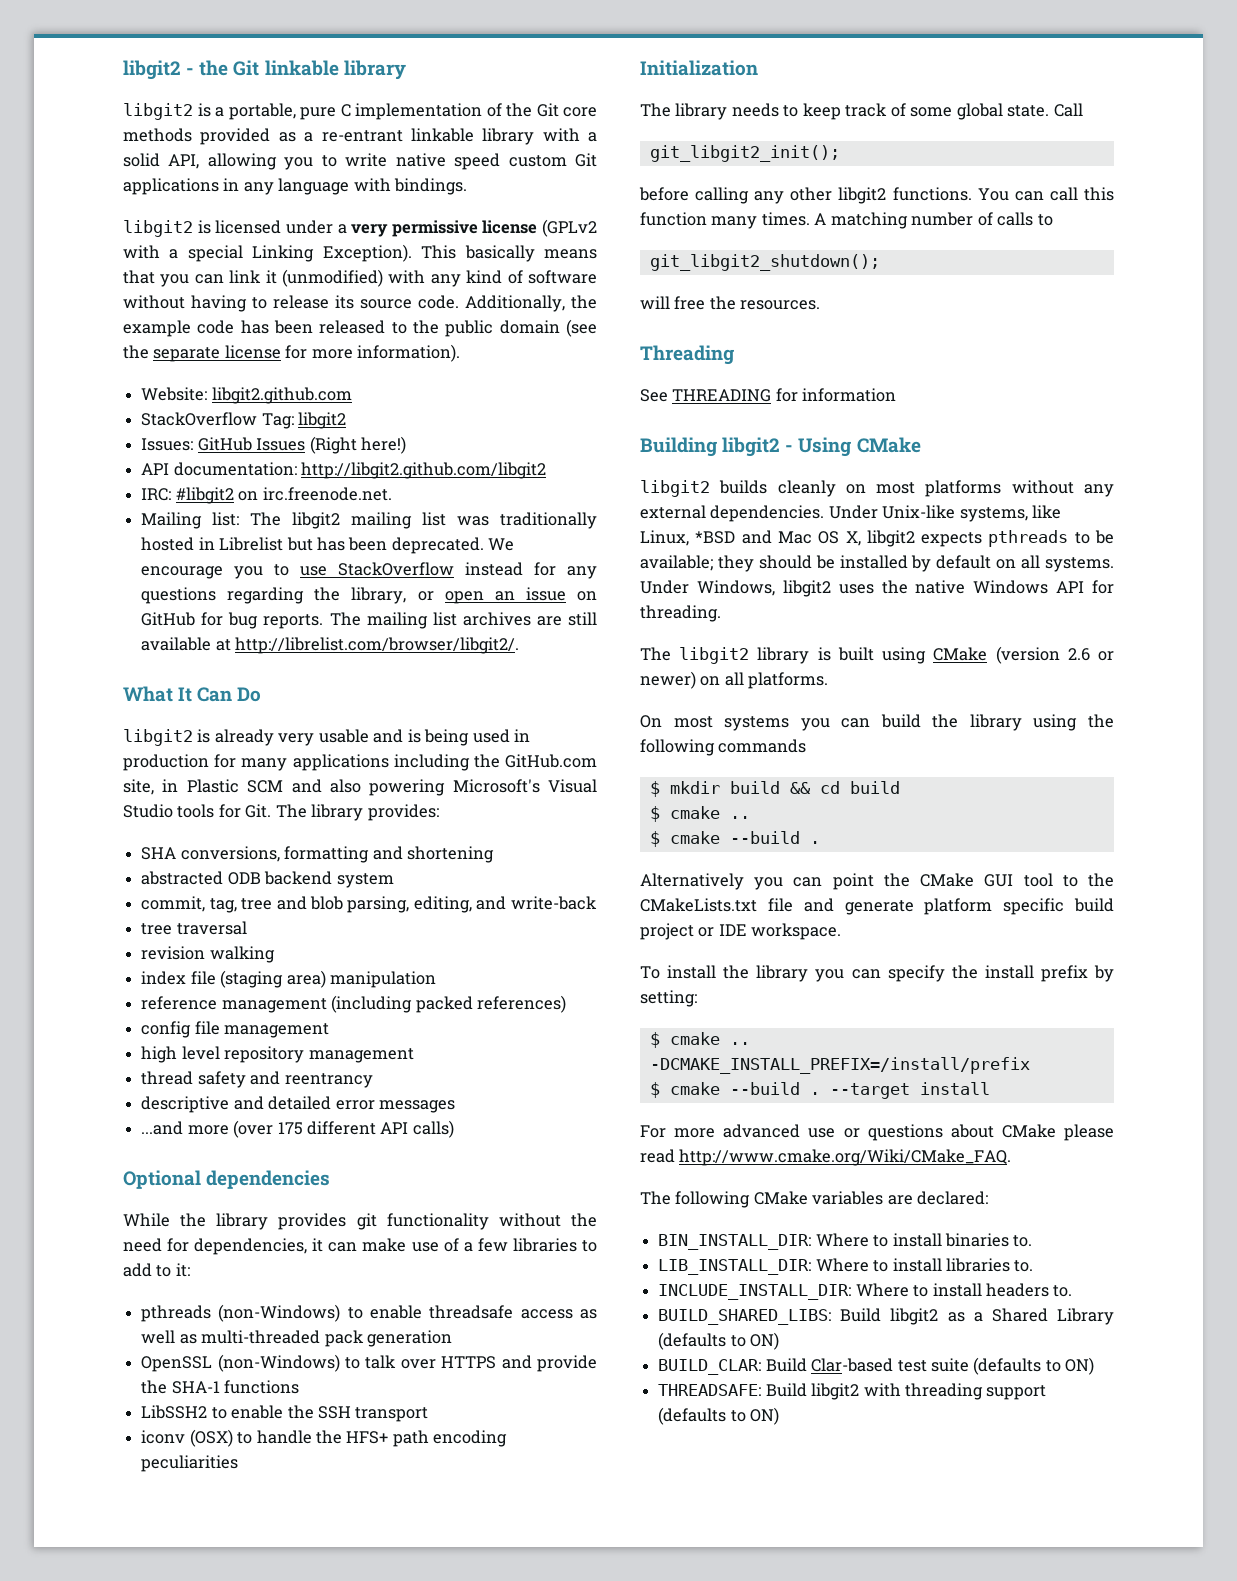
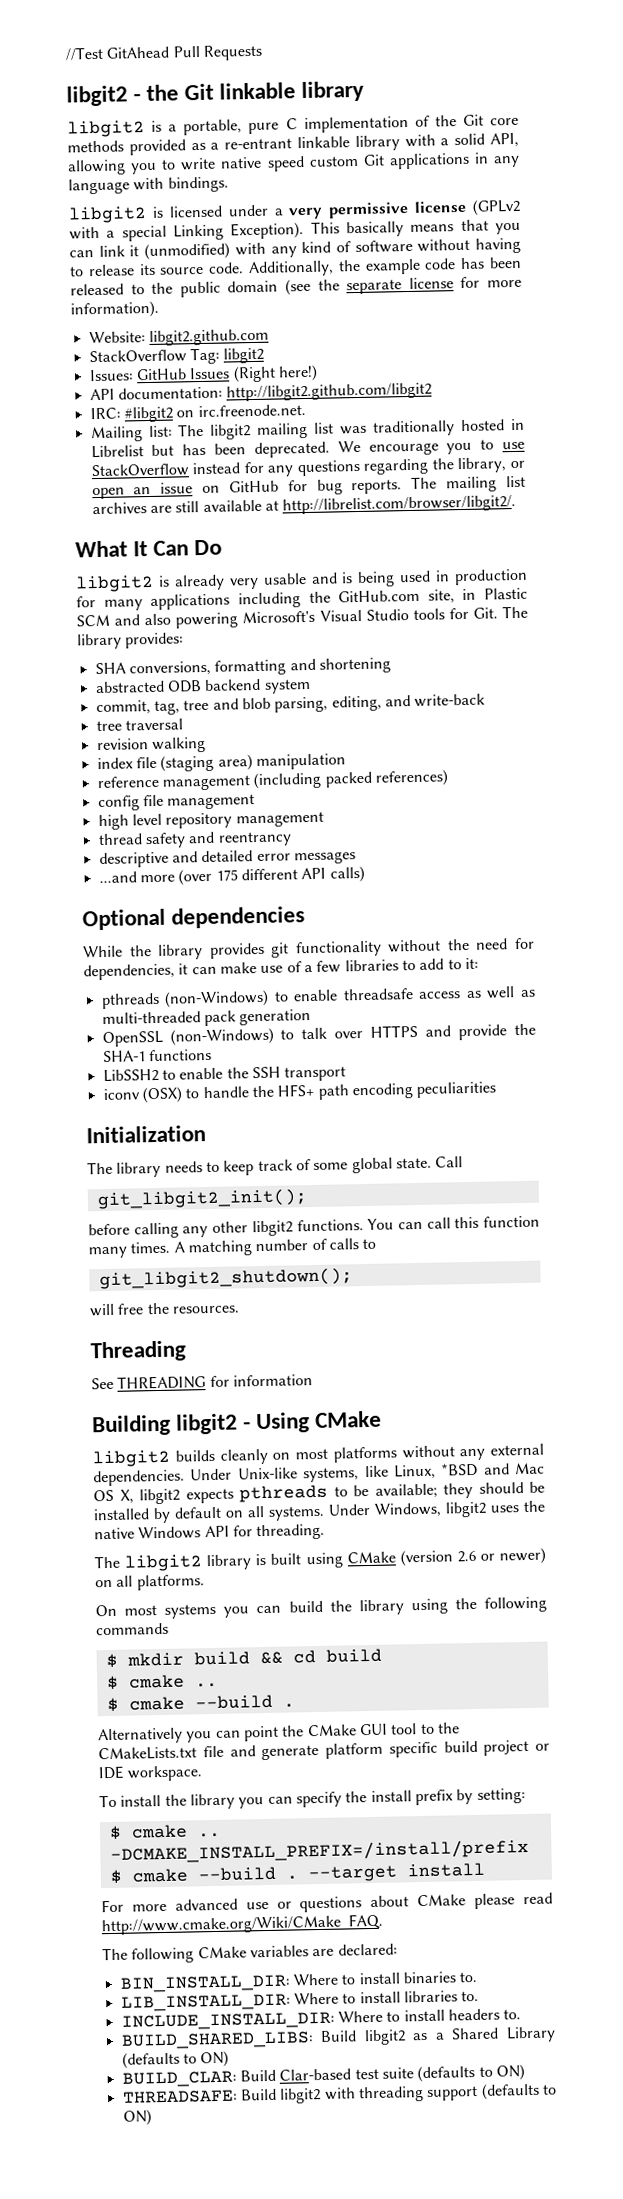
(123, 70) none -> [65,44,263,61] //Test GitAhead Pull Requests //

